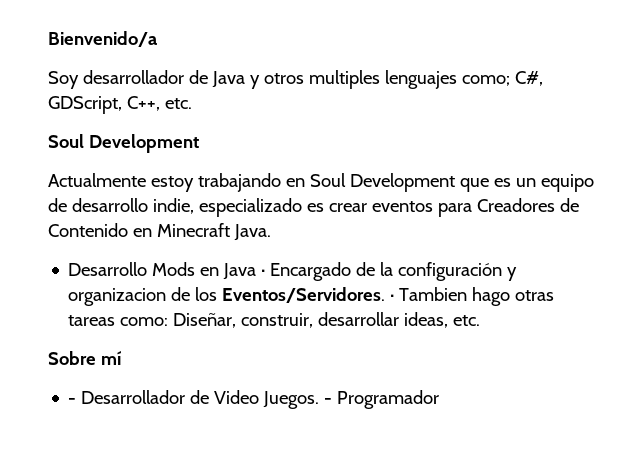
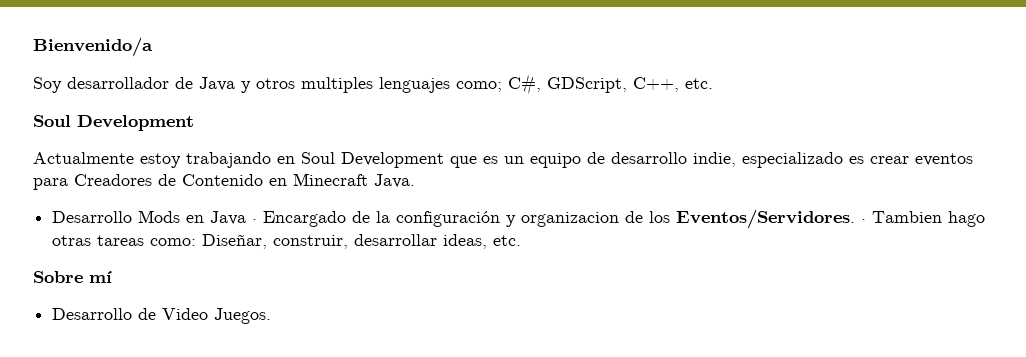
[68,390,186,404] - Desarrollador -> [52,308,133,320] Desarrollo
[324,390,440,409] - Programador -> (272, 316) none

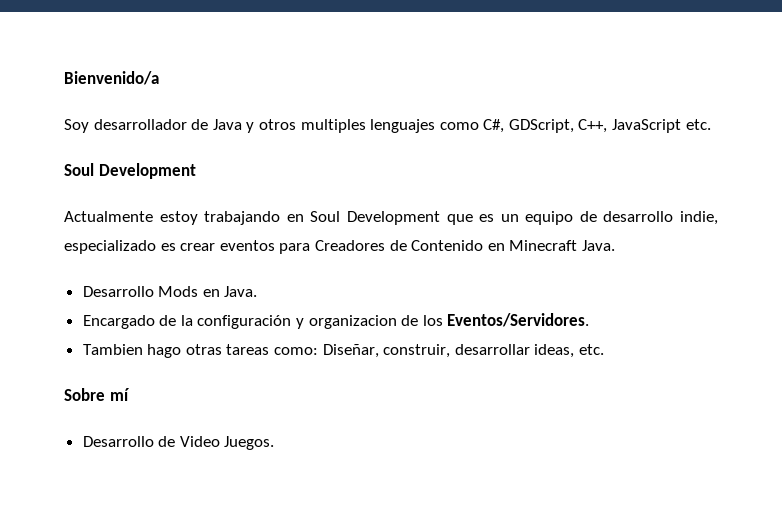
[456,81,502,92] como; -> [439,122,479,130] como
(679, 84) none -> [612,119,682,133] JavaScript
[210,211,258,225] Java · -> [224,286,258,297] Java. //
[861,219,867,223] · -> (590, 320) //

